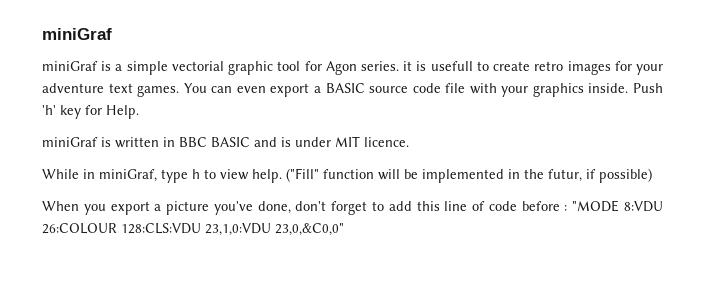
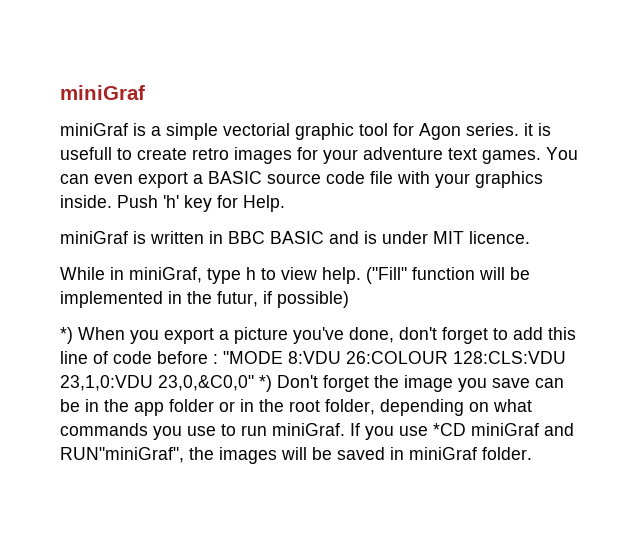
(652, 175) none -> [60,327,73,344] *)
(344, 229) none -> [259,375,564,392] [60,399,532,416] [60,423,574,440] [60,447,532,464] *) Don't forget the image you save can be in the app folder or in the root folder, depending on what commands you use to run miniGraf. If you use *CD miniGraf and RUN"miniGraf", the images will be saved in miniGraf folder.

